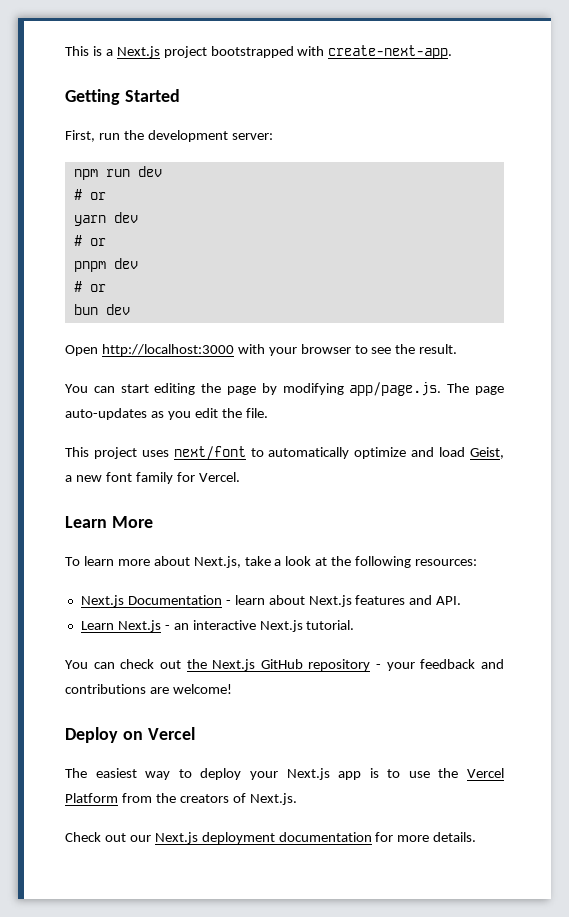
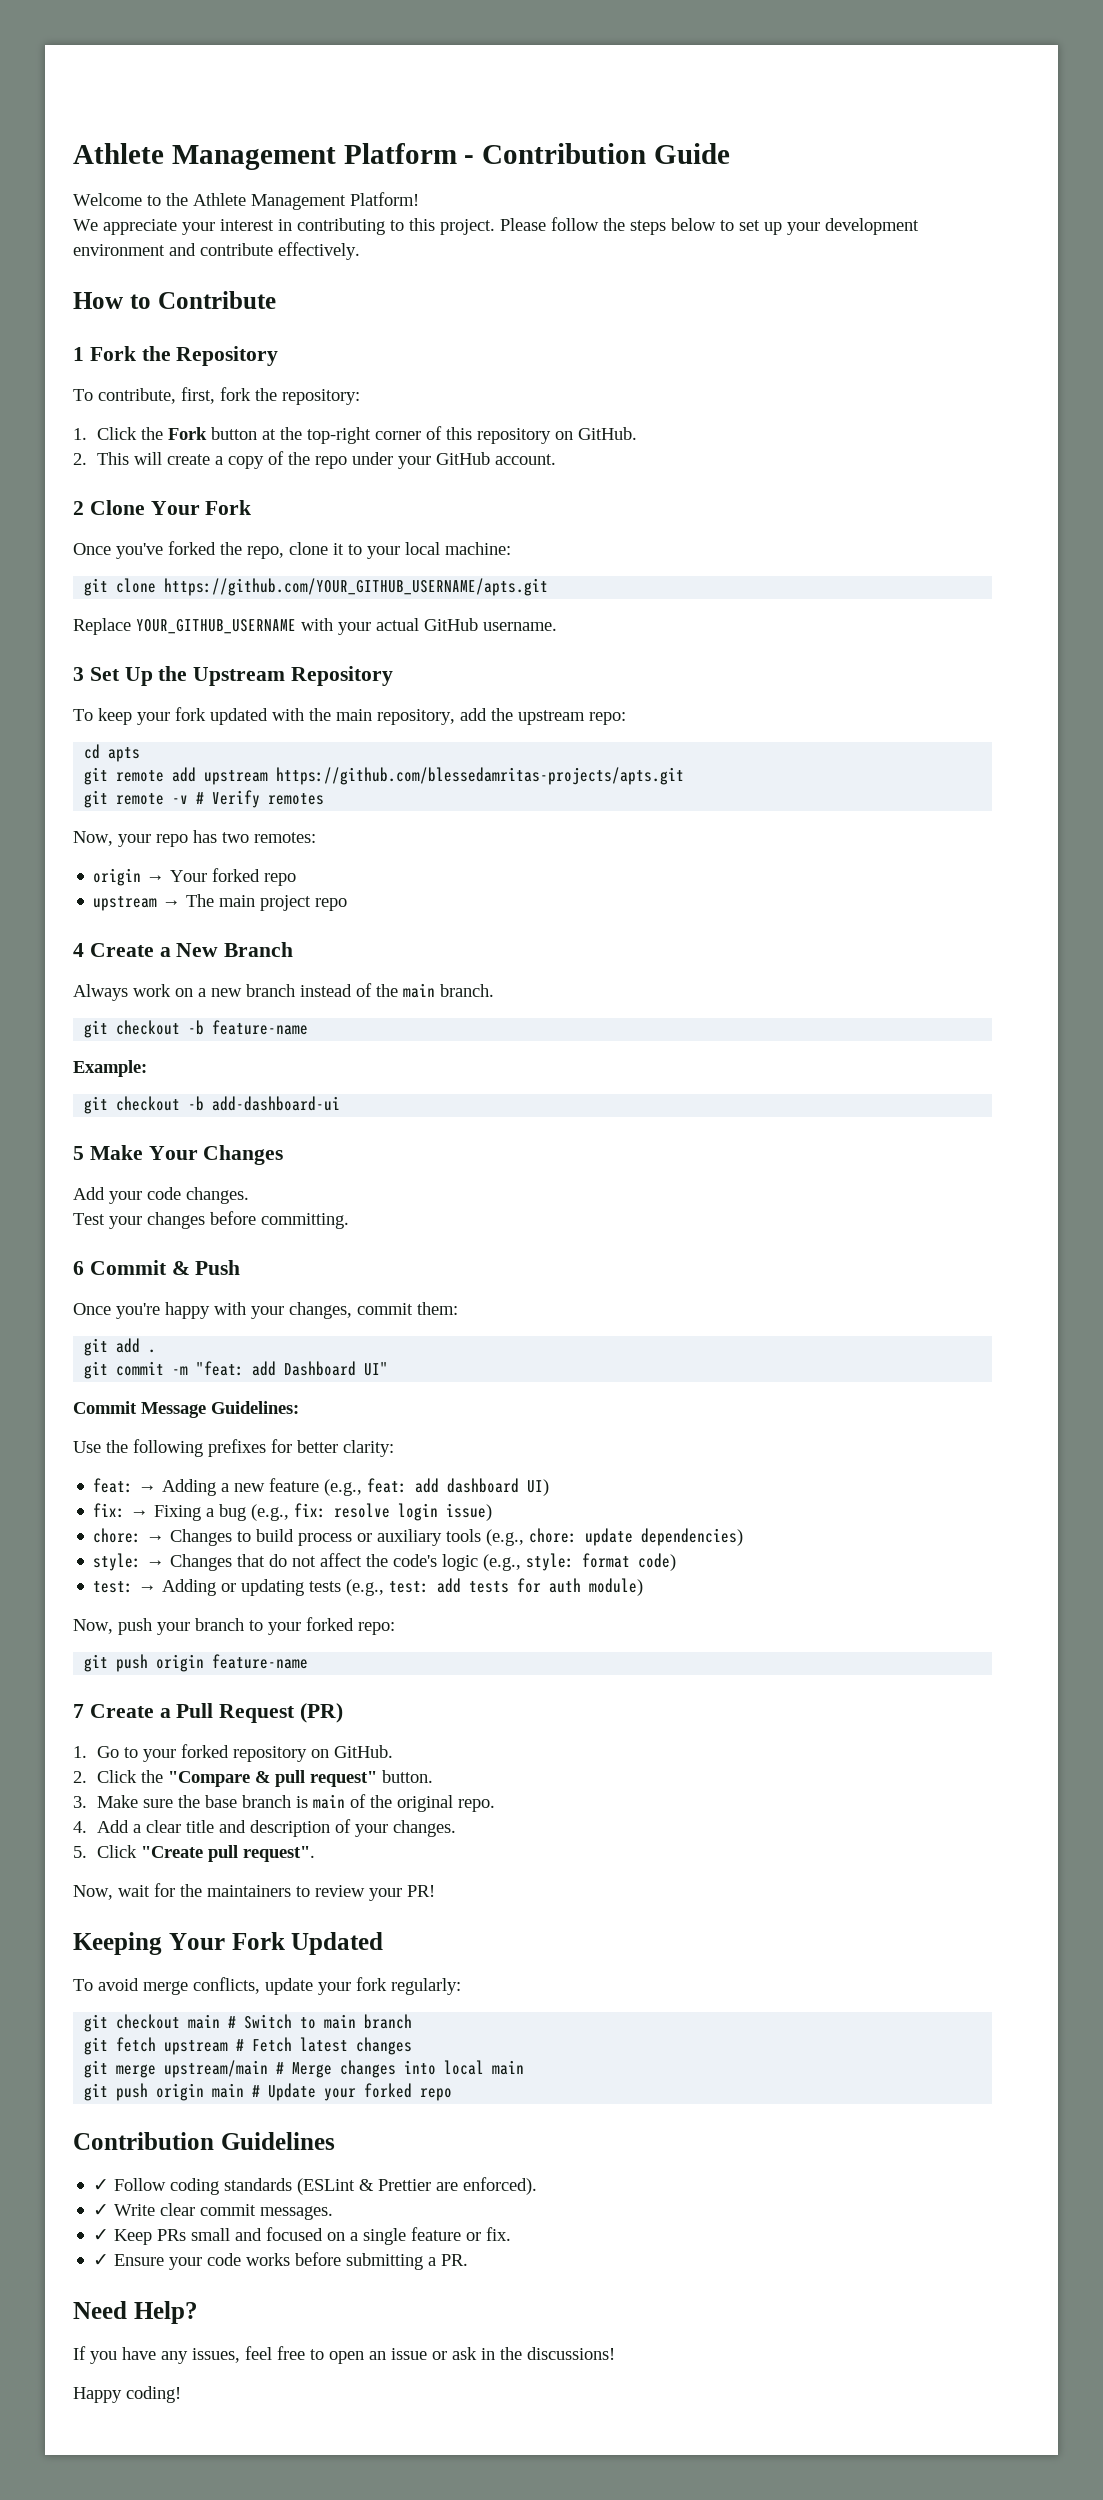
[65,45,453,59] [65,89,180,105] [65,130,273,142] [73,166,162,180] [73,189,106,200] [73,212,138,226] [73,235,106,246] [73,258,138,272] [73,281,106,292] [73,304,130,315] [65,344,458,356] [65,382,505,396] [65,408,268,420] [65,446,505,460] [65,472,240,484] [65,516,153,528] [65,556,478,568] [80,595,462,607] [80,620,355,632] [65,659,504,671] [65,684,232,694] [65,727,195,743] [65,768,504,780] [65,793,297,805] [65,832,477,844] This is a Next.js project bootstrapped with create-next-app. // Getting Started // First, run the development server: // npm run dev // # or // yarn dev // # or // pnpm dev // # or // bun dev // Open http://localhost:3000 with your browser to see the result. // You can start editing the page by modifying app/page.js. The page auto-updates as you edit the file. // This project uses next/font to automatically optimize and load Geist, a new font family for Vercel. // Learn More // To learn more about Next.js, take a look at the following resources: // Next.js Documentation - learn about Next.js features and API. // Learn Next.js - an interactive Next.js tutorial. // You can check out the Next.js GitHub repository - your feedback and contributions are welcome! // Deploy on Vercel // The easiest way to deploy your Next.js app is to use the Vercel Platform from the creators of Next.js. // Check out our Next.js deployment documentation for more details. -> [73,143,731,170] [73,192,419,210] [73,217,919,235] [73,242,360,260] [73,291,276,309] [73,346,279,366] [73,387,360,405] [73,426,637,444] [73,451,556,469] [73,500,252,515] [73,541,511,559] [84,578,549,596] [73,618,557,635] [73,666,394,686] [73,707,626,725] [84,744,141,762] [84,767,685,785] [84,790,325,808] [73,830,316,847] [93,868,297,886] [93,894,348,911] [73,942,294,957] [73,983,494,1001] [84,1020,309,1038] [73,1060,147,1077] [84,1096,341,1114] [73,1145,284,1165] [73,1187,249,1204] [73,1211,349,1229] [73,1260,241,1275] [73,1302,458,1319] [84,1338,157,1356] [84,1361,389,1379] [73,1401,299,1418] [73,1439,394,1457] [93,1478,550,1496] [93,1503,493,1521] [93,1528,744,1546] [93,1553,677,1571] [93,1578,644,1596] [73,1617,395,1635] [84,1654,309,1672] [73,1703,344,1723] [73,1744,393,1762] [73,1770,433,1787] [73,1794,495,1812] [73,1819,456,1837] [73,1845,315,1862] [73,1883,435,1901] [73,1932,384,1955] [73,1977,461,1995] [84,2014,413,2032] [84,2037,413,2055] [84,2060,525,2078] [84,2083,453,2101] [73,2132,335,2150] [93,2177,538,2195] [93,2203,334,2220] [93,2227,512,2245] [93,2252,469,2270] [73,2301,198,2324] [73,2346,615,2364] [73,2386,181,2403] Athlete Management Platform - Contribution Guide // Welcome to the Athlete Management Platform! // We appreciate your interest in contributing to this project. Please follow the steps below to set up your development environment and contribute effectively. // How to Contribute // 1 Fork the Repository // To contribute, first, fork the repository: // 1. Click the Fork button at the top-right corner of this repository on GitHub. // 2. This will create a copy of the repo under your GitHub account. // 2 Clone Your Fork // Once you've forked the repo, clone it to your local machine: // git clone https://github.com/YOUR_GITHUB_USERNAME/apts.git // Replace YOUR_GITHUB_USERNAME with your actual GitHub username. // 3 Set Up the Upstream Repository // To keep your fork updated with the main repository, add the upstream repo: // cd apts // git remote add upstream https://github.com/blessedamritas-projects/apts.git // git remote -v # Verify remotes // Now, your repo has two remotes: // origin → Your forked repo // upstream → The main project repo // 4 Create a New Branch // Always work on a new branch instead of the main branch. // git checkout -b feature-name // Example: // git checkout -b add-dashboard-ui // 5 Make Your Changes // Add your code changes. // Test your changes before committing. // 6 Commit & Push // Once you're happy with your changes, commit them: // git add . // git commit -m "feat: add Dashboard UI" // Commit Message Guidelines: // Use the following prefixes for better clarity: // feat: → Adding a new feature (e.g., feat: add dashboard UI) // fix: → Fixing a bug (e.g., fix: resolve login issue) // chore: → Changes to build process or auxiliary tools (e.g., chore: update dependencies) // style: → Changes that do not affect the code's logic (e.g., style: format code) // test: → Adding or updating tests (e.g., test: add tests for auth module) // Now, push your branch to your forked repo: // git push origin feature-name // 7 Create a Pull Request (PR) // 1. Go to your forked repository on GitHub. // 2. Click the "Compare & pull request" button. // 3. Make sure the base branch is main of the original repo. // 4. Add a clear title and description of your changes. // 5. Click "Create pull request". // Now, wait for the maintainers to review your PR! // Keeping Your Fork Updated // To avoid merge conflicts, update your fork regularly: // git checkout main # Switch to main branch // git fetch upstream # Fetch latest changes // git merge upstream/main # Merge changes into local main // git push origin main # Update your forked repo // Contribution Guidelines // ✓ Follow coding standards (ESLint & Prettier are enforced). // ✓ Write clear commit messages. // ✓ Keep PRs small and focused on a single feature or fix. // ✓ Ensure your code works before submitting a PR. // Need Help? // If you have any issues, feel free to open an issue or ask in the discussions! // Happy coding!

